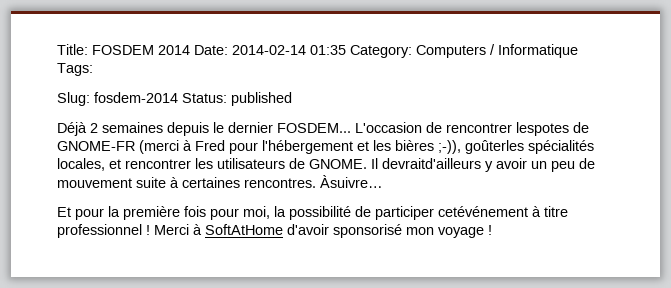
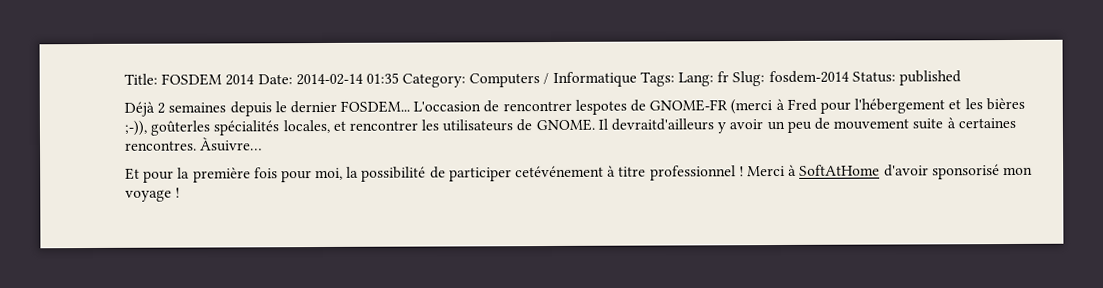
(93, 69) // -> [678,71,730,87] Lang: fr

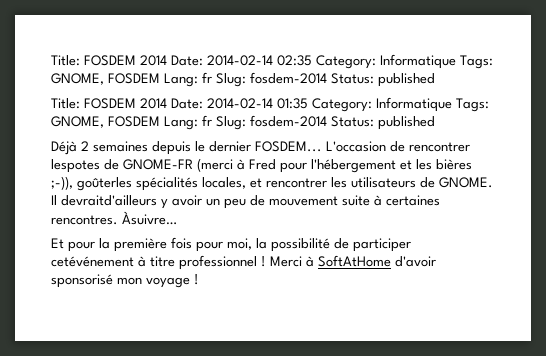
[124,71,675,88] Title: FOSDEM 2014 Date: 2014-02-14 01:35 Category: Computers / Informatique Tags: -> [51,54,493,69] [51,72,435,87] [51,97,489,112] [51,116,160,128] Title: FOSDEM 2014 Date: 2014-02-14 02:35 Category: Informatique Tags: GNOME, FOSDEM Lang: fr Slug: fosdem-2014 Status: published // Title: FOSDEM 2014 Date: 2014-02-14 01:35 Category: Informatique Tags: GNOME, FOSDEM

